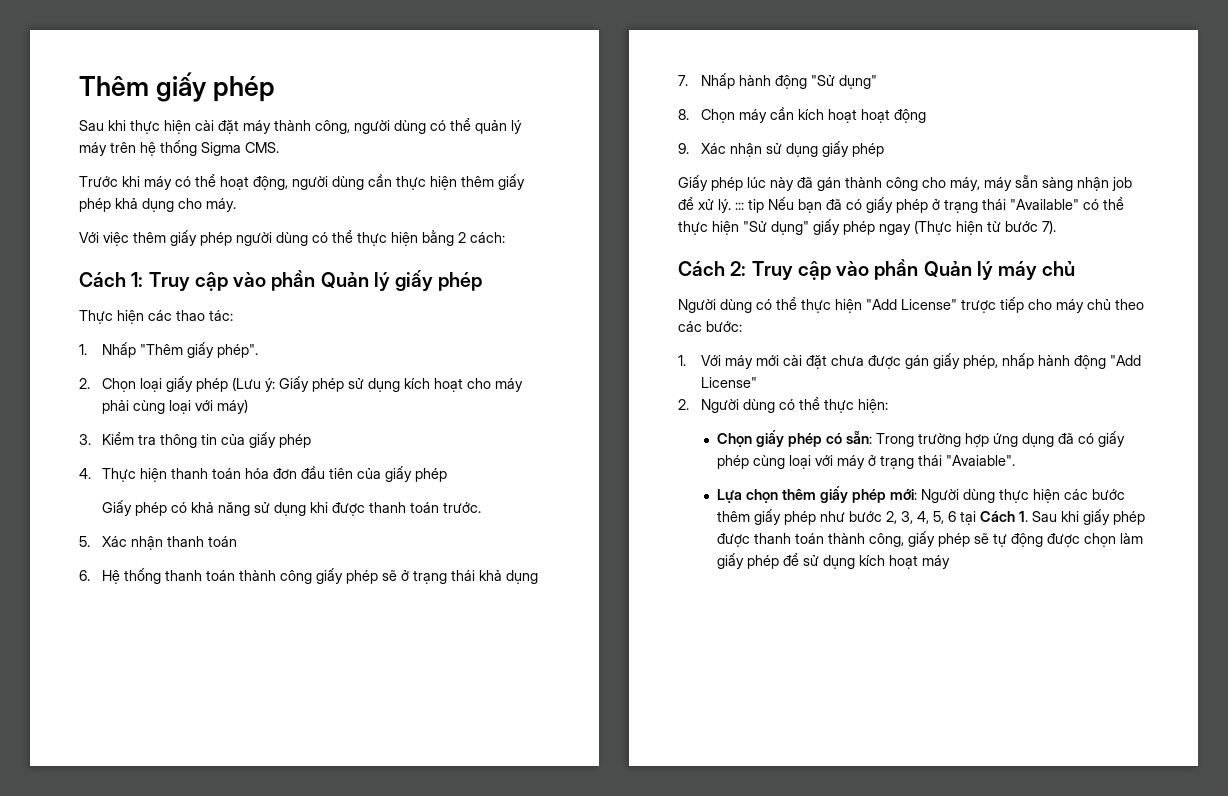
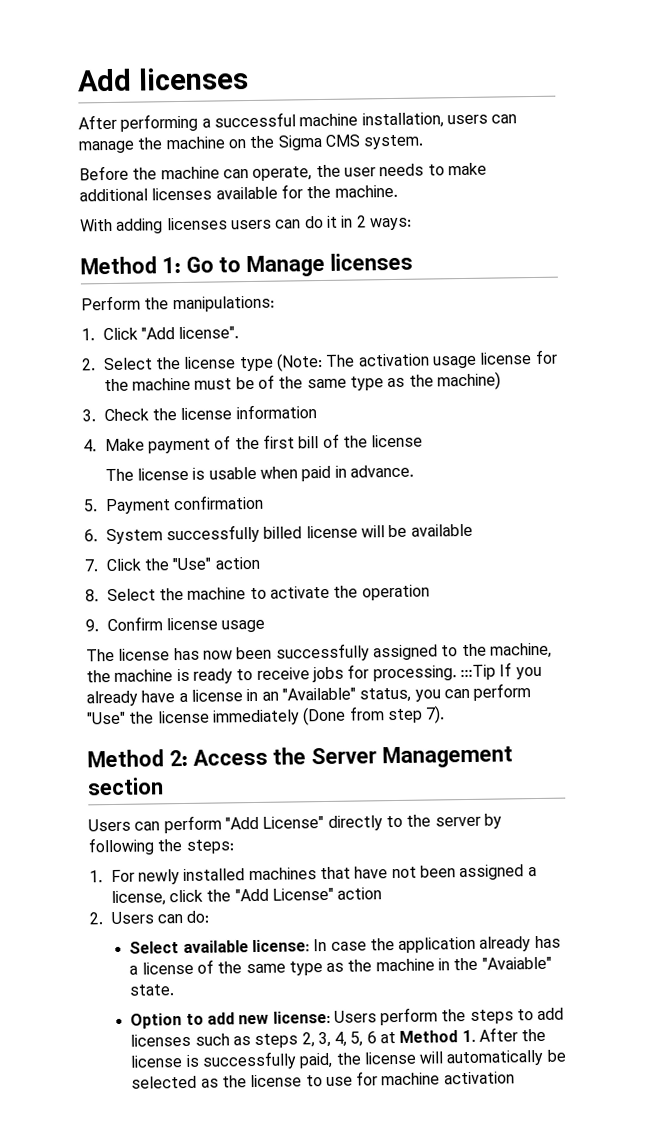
[79,72,276,102] [79,118,522,134] [79,139,279,156] [79,174,525,190] [79,198,236,212] [79,230,505,246] [79,270,483,291] [79,310,233,324] [79,342,258,358] [79,376,523,392] [101,399,248,414] [79,432,311,448] [79,466,447,482] [101,500,481,516] [79,536,237,550] [79,567,538,584] [678,73,877,89] [678,107,926,123] [678,141,884,157] [678,175,1132,191] [678,196,1124,213] [678,219,1056,235] [678,259,1076,280] [678,296,1144,313] [678,321,742,332] [678,353,1141,369] [700,377,757,388] [678,397,888,413] [716,430,1125,448] [716,455,1015,469] [716,486,1125,504] [716,509,882,525] Thêm giấy phép // Sau khi thực hiện cài đặt máy thành công, người dùng có thể quản lý máy trên hệ thống Sigma CMS. // Trước khi máy có thể hoạt động, người dùng cần thực hiện thêm giấy phép khả dụng cho máy. // Với việc thêm giấy phép người dùng có thể thực hiện bằng 2 cách: // Cách 1: Truy cập vào phần Quản lý giấy phép // Thực hiện các thao tác: // 1. Nhấp "Thêm giấy phép". // 2. Chọn loại giấy phép (Lưu ý: Giấy phép sử dụng kích hoạt cho máy phải cùng loại với máy) // 3. Kiểm tra thông tin của giấy phép // 4. Thực hiện thanh toán hóa đơn đầu tiên của giấy phép // Giấy phép có khả năng sử dụng khi được thanh toán trước. // 5. Xác nhận thanh toán // 6. Hệ thống thanh toán thành công giấy phép sẽ ở trạng thái khả dụng // 7. Nhấp hành động "Sử dụng" // 8. Chọn máy cần kích hoạt hoạt động // 9. Xác nhận sử dụng giấy phép // Giấy phép lúc này đã gán thành công cho máy, máy sẵn sàng nhận job để xử lý. ::: tip Nếu bạn đã có giấy phép ở trạng thái "Available" có thể thực hiện "Sử dụng" giấy phép ngay (Thực hiện từ bước 7). // Cách 2: Truy cập vào phần Quản lý máy chủ // Người dùng có thể thực hiện "Add License" trược tiếp cho máy chủ theo các bước: // 1. Với máy mới cài đặt chưa được gán giấy phép, nhấp hành động "Add License" // 2. Người dùng có thể thực hiện: // Chọn giấy phép có sẵn: Trong trường hợp ứng dụng đã có giấy phép cùng loại với máy ở trạng thái "Avaiable". // Lựa chọn thêm giấy phép mới: Người dùng thực hiện các bước thêm giấy phép như bước -> [77,67,249,92] [78,112,518,132] [78,134,425,154] [79,162,487,181] [79,184,398,202] [80,215,412,234] [80,252,414,278] [81,295,275,313] [81,326,240,341] [81,349,558,372] [103,371,501,392] [82,404,317,422] [83,433,424,454] [104,464,414,482] [83,494,264,515] [84,523,473,545] [84,556,260,572] [85,584,430,602] [85,616,266,633] [86,642,552,662] [86,662,542,684] [86,683,532,707] [86,705,446,726] [87,745,514,769] [87,777,164,796] [88,813,502,834] [88,837,234,856] [89,864,537,885] [110,887,383,907] [89,910,210,925] [129,935,561,954] [129,956,552,976] [129,984,175,996] [130,1007,565,1029] [130,1033,299,1049] Add licenses // After performing a successful machine installation, users can manage the machine on the Sigma CMS system. // Before the machine can operate, the user needs to make additional licenses available for the machine. // With adding licenses users can do it in 2 ways: // Method 1: Go to Manage licenses // Perform the manipulations: // 1. Click "Add license". // 2. Select the license type (Note: The activation usage license for the machine must be of the same type as the machine) // 3. Check the license information // 4. Make payment of the first bill of the license // The license is usable when paid in advance. // 5. Payment confirmation // 6. System successfully billed license will be available // 7. Click the "Use" action // 8. Select the machine to activate the operation // 9. Confirm license usage // The license has now been successfully assigned to the machine, the machine is ready to receive jobs for processing. :::Tip If you already have a license in an "Available" status, you can perform "Use" the license immediately (Done from step 7). // Method 2: Access the Server Management section // Users can perform "Add License" directly to the server by following the steps: // 1. For newly installed machines that have not been assigned a license, click the "Add License" action // 2. Users can do: // Select available license: In case the application already has a license of the same type as the machine in the "Avaiable" state. // Option to add new license: Users perform the steps to add licenses such as steps
[959,509,1145,525] [716,531,1143,547] [716,553,950,569] tại Cách 1. Sau khi giấy phép được thanh toán thành công, giấy phép sẽ tự động được chọn làm giấy phép để sử dụng kích hoạt máy -> [380,1027,547,1044] [130,1049,566,1070] [131,1071,515,1089] at Method 1. After the license is successfully paid, the license will automatically be selected as the license to use for machine activation

